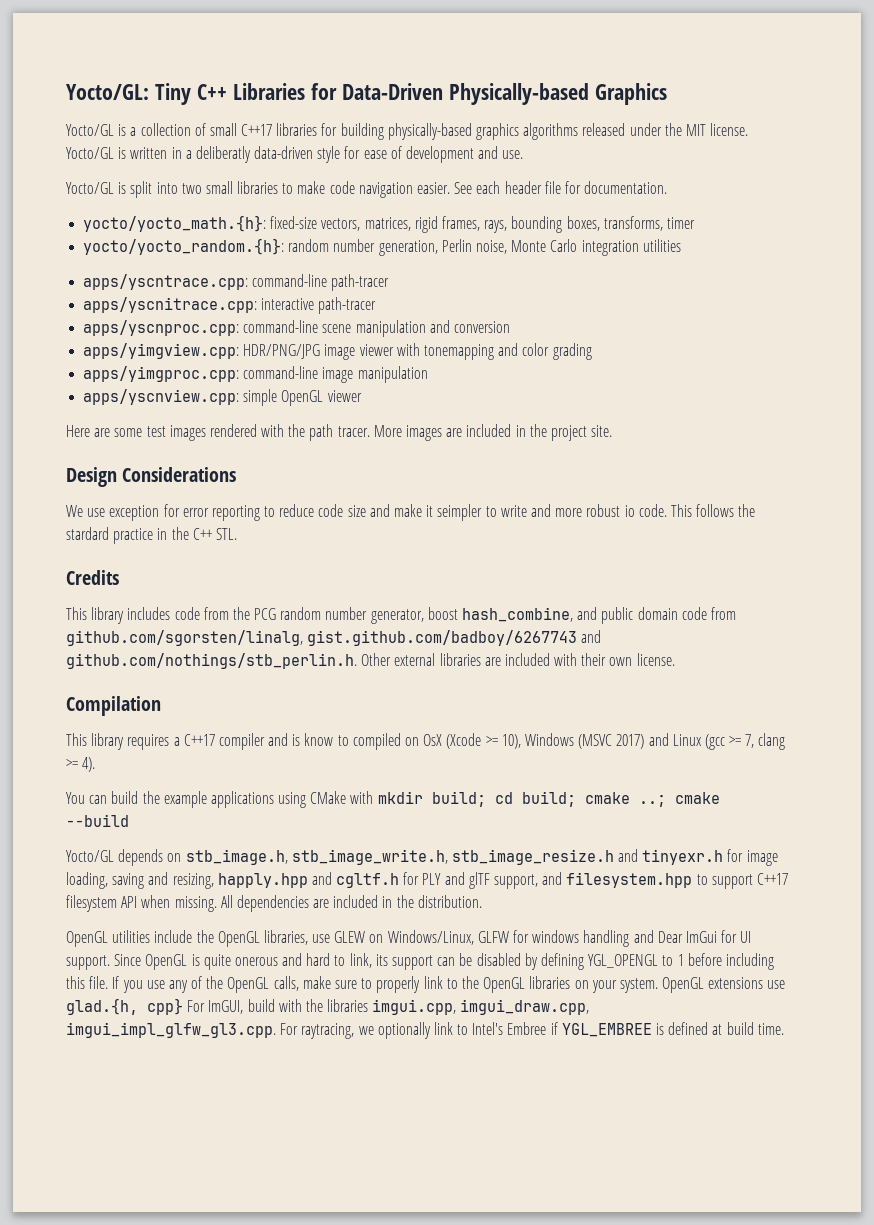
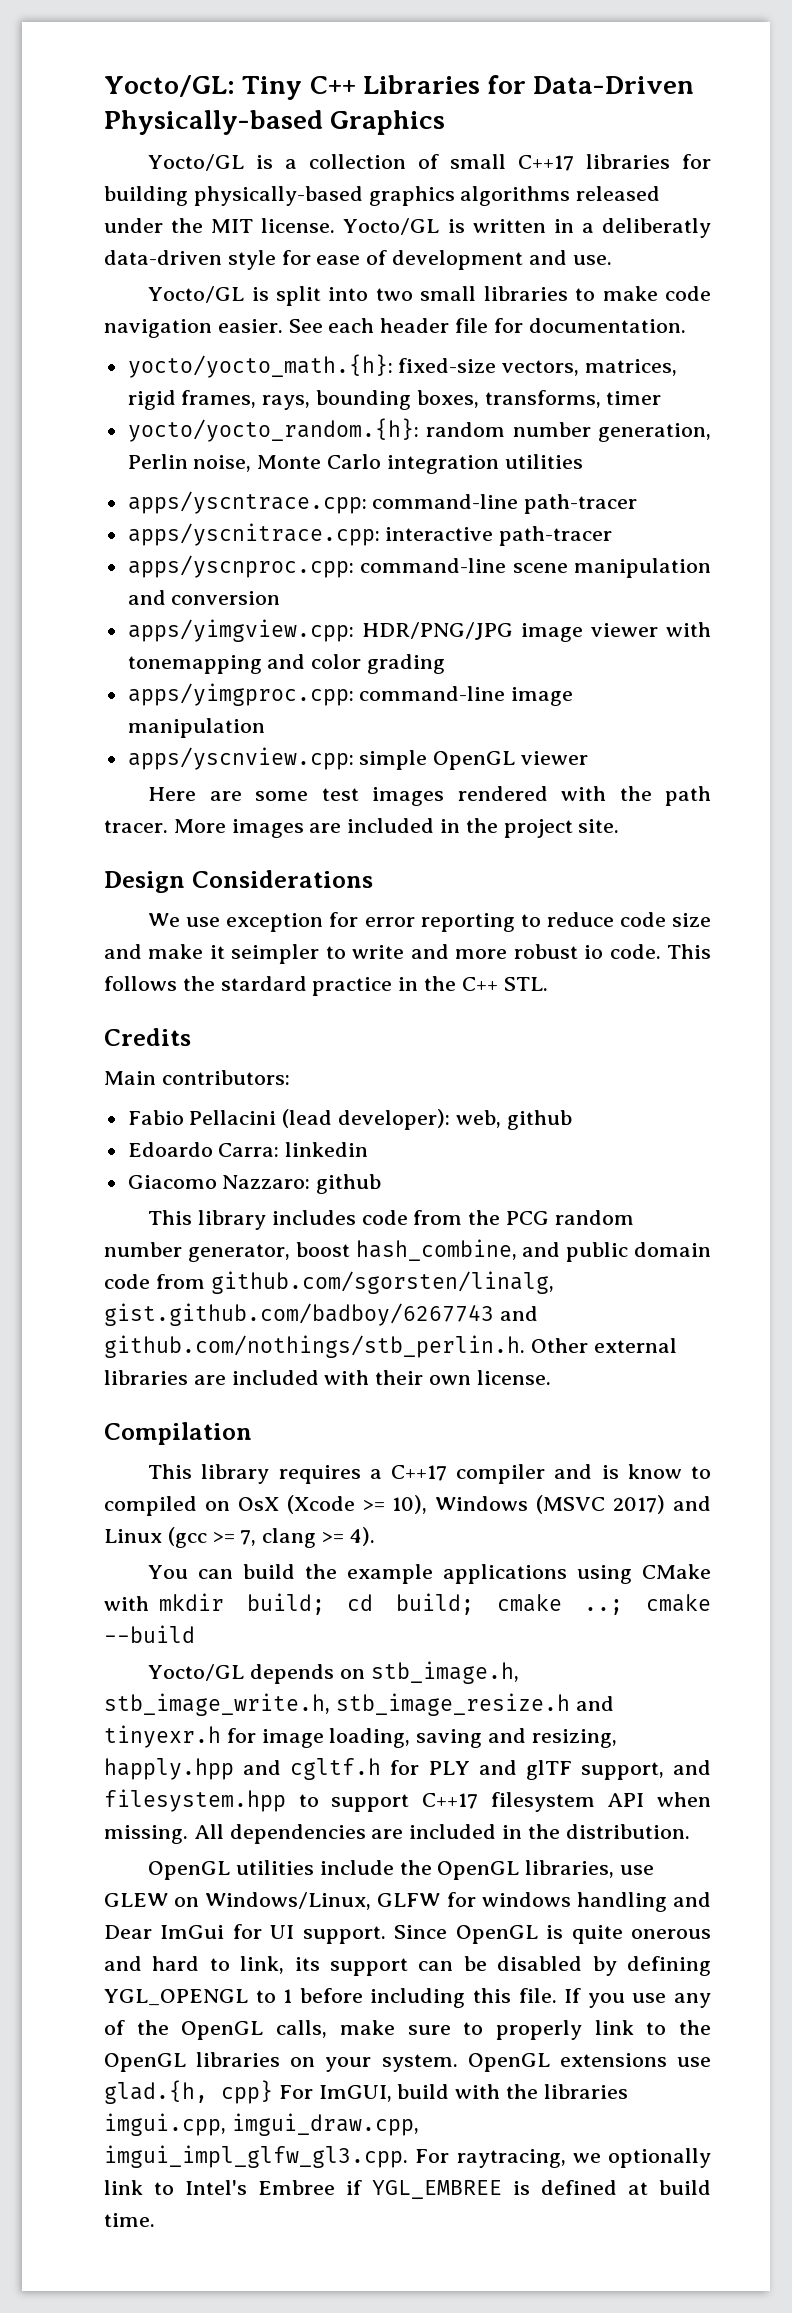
(119, 577) none -> [104,1070,290,1085] [127,1109,572,1130] [127,1142,369,1157] [127,1174,382,1194] // Main contributors: // Fabio Pellacini (lead developer): web, github // Edoardo Carra: linkedin // Giacomo Nazzaro: github

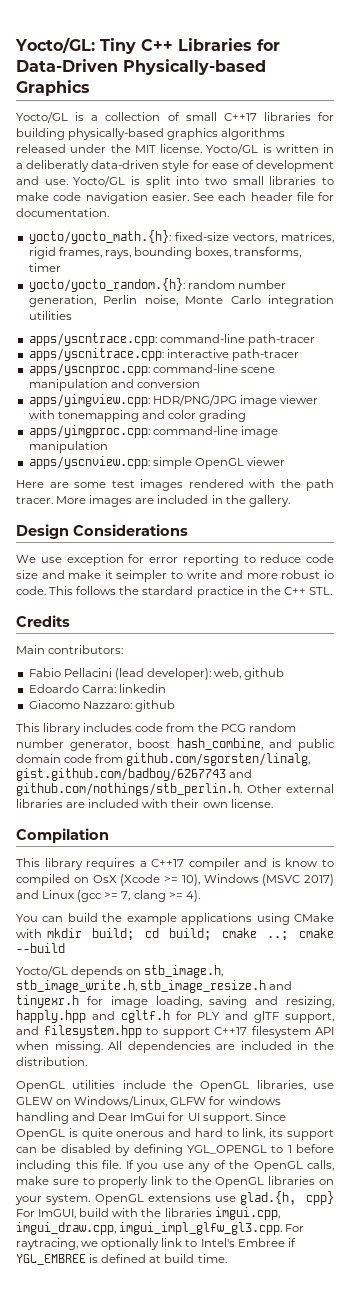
(612, 260) // -> (68, 182) none
[503,819,620,838] project site. -> [248,495,290,507] gallery.

